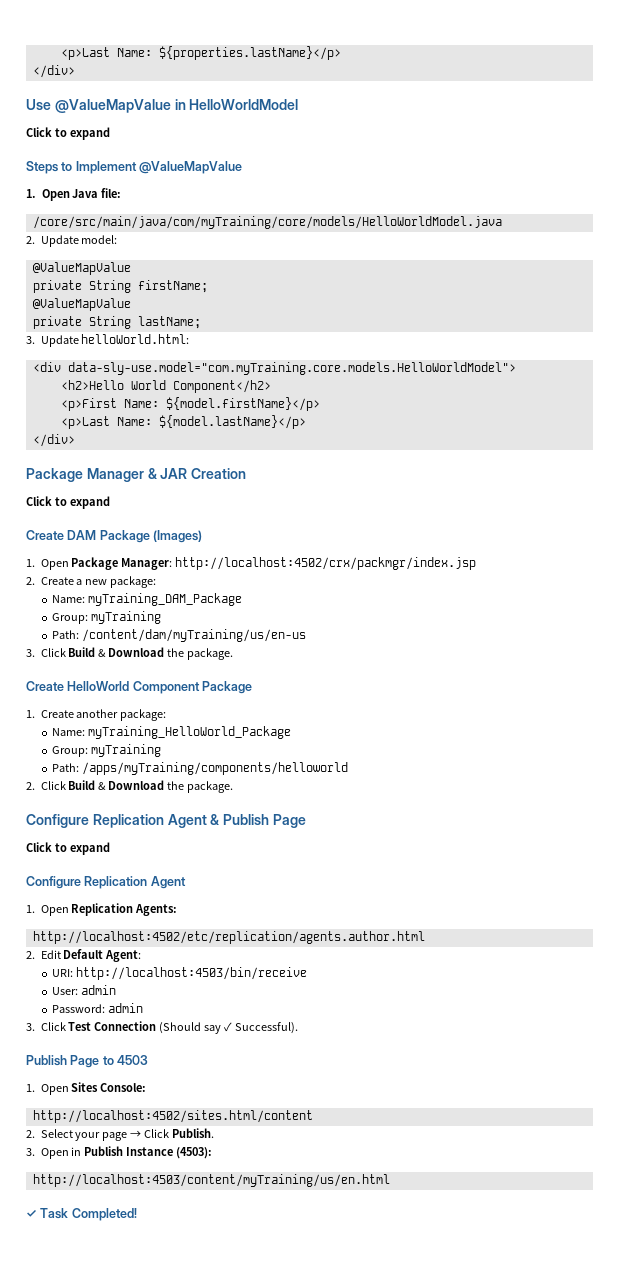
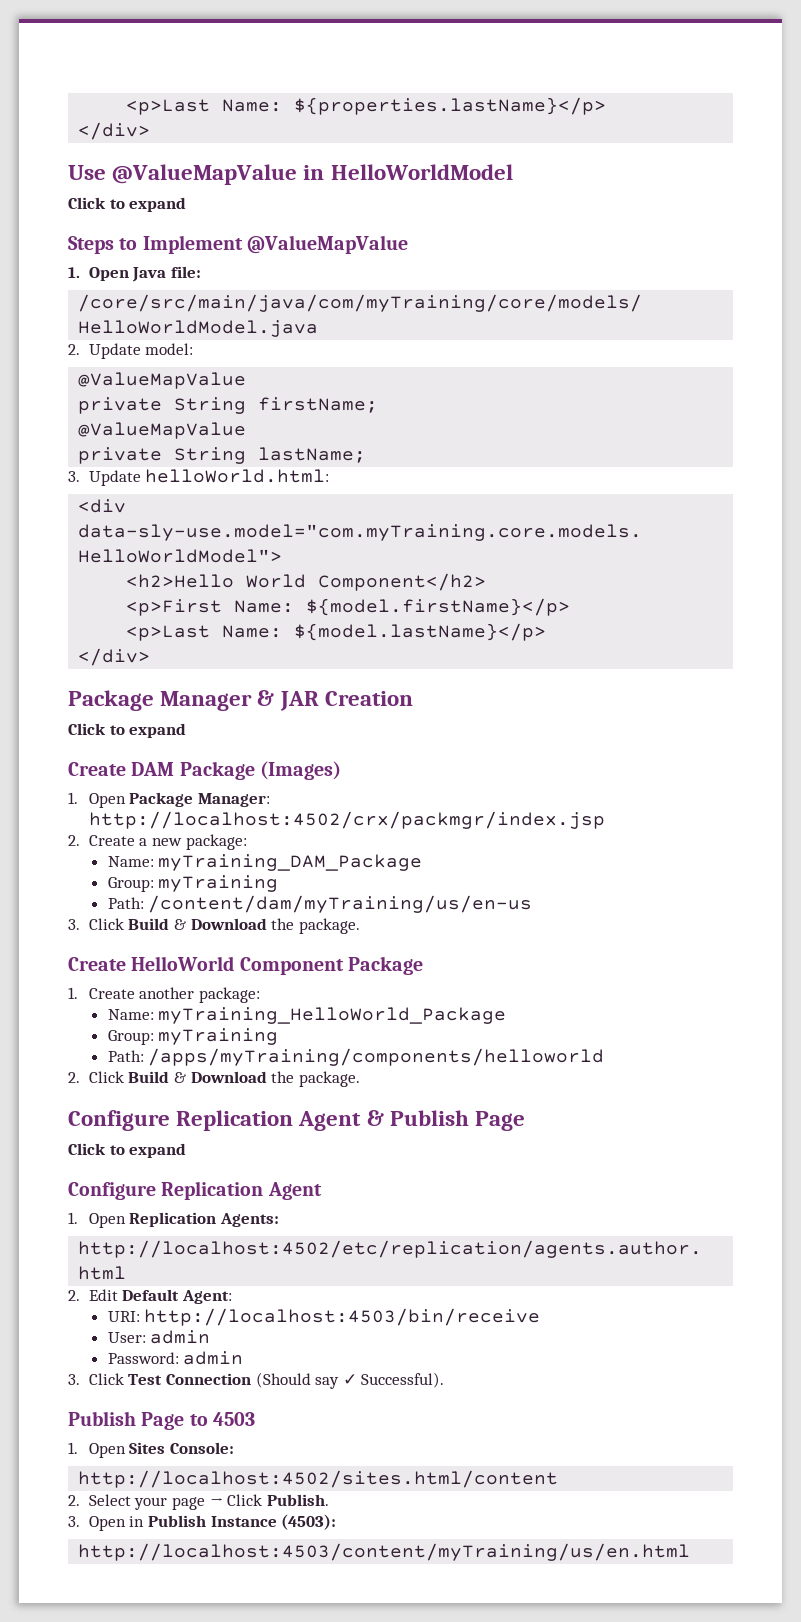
[26,1208,137,1221] // ✓ Task Completed! -> (691, 1552) none

